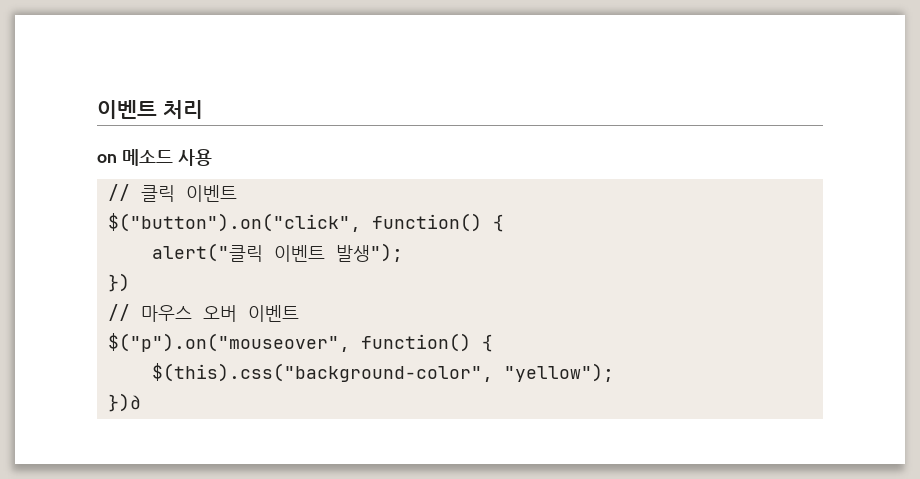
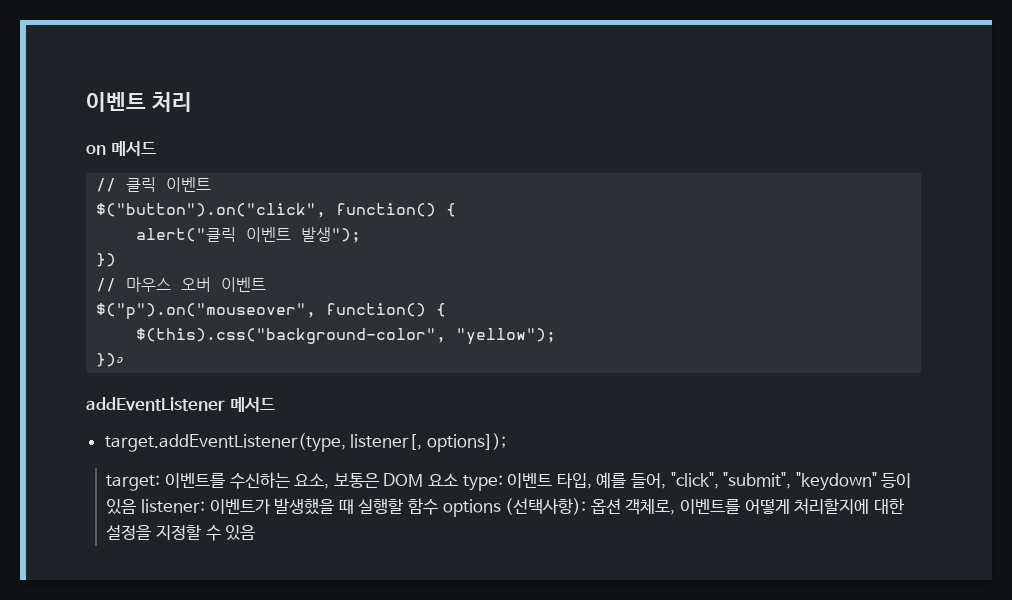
[121,149,212,166] 메소드 사용 -> [110,141,156,156] 메서드
(141, 402) none -> [86,397,275,412] [104,433,506,452] [106,472,912,491] [106,498,904,517] [106,524,256,541] // addEventListener 메서드 // target.addEventListener(type, listener[, options]); // target: 이벤트를 수신하는 요소, 보통은 DOM 요소 type: 이벤트 타입, 예를 들어, "click", "submit", "keydown" 등이 있음 listener: 이벤트가 발생했을 때 실행할 함수 options (선택사항): 옵션 객체로, 이벤트를 어떻게 처리할지에 대한 설정을 지정할 수 있음

